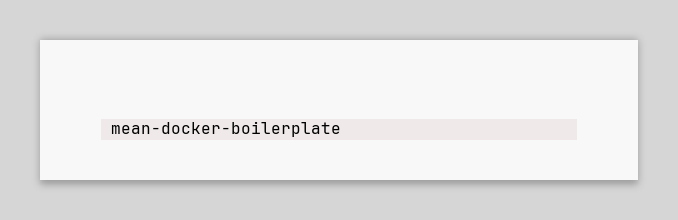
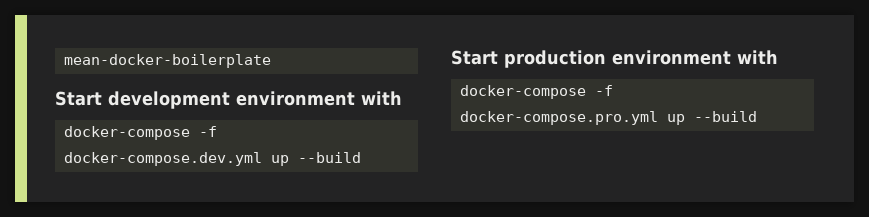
(341, 129) none -> [55,91,402,109] [64,126,217,140] [64,152,361,166] [451,50,778,68] [460,85,613,99] [460,111,757,125] // Start development environment with // docker-compose -f docker-compose.dev.yml up --build // Start production environment with // docker-compose -f docker-compose.pro.yml up --build

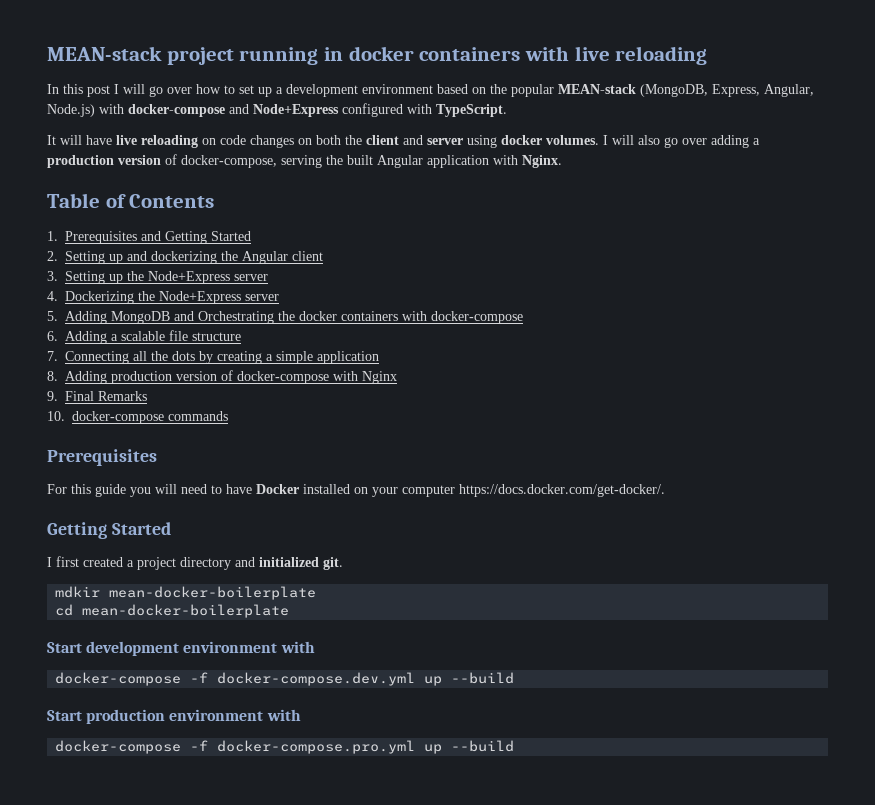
(64, 61) none -> [47,46,708,65] [47,84,814,97] [47,103,507,117] [47,135,760,148] [47,154,562,168] [47,193,215,208] [47,231,251,244] [47,251,323,264] [47,271,268,284] [47,291,279,304] [47,311,523,324] [47,330,241,344] [47,351,379,364] [47,370,397,384] [47,391,147,401] [47,411,228,424] [47,449,157,466] [47,484,665,497] [47,522,171,539] [47,556,343,570] [55,586,317,600] [55,604,74,616] MEAN-stack project running in docker containers with live reloading // In this post I will go over how to set up a development environment based on the popular MEAN-stack (MongoDB, Express, Angular, Node.js) with docker-compose and Node+Express configured with TypeScript. // It will have live reloading on code changes on both the client and server using docker volumes. I will also go over adding a production version of docker-compose, serving the built Angular application with Nginx. // Table of Contents // 1. Prerequisites and Getting Started // 2. Setting up and dockerizing the Angular client // 3. Setting up the Node+Express server // 4. Dockerizing the Node+Express server // 5. Adding MongoDB and Orchestrating the docker containers with docker-compose // 6. Adding a scalable file structure // 7. Connecting all the dots by creating a simple application // 8. Adding production version of docker-compose with Nginx // 9. Final Remarks // 10. docker-compose commands // Prerequisites // For this guide you will need to have Docker installed on your computer https://docs.docker.com/get-docker/. // Getting Started // I first created a project directory and initialized git. // mdkir mean-docker-boilerplate // cd

